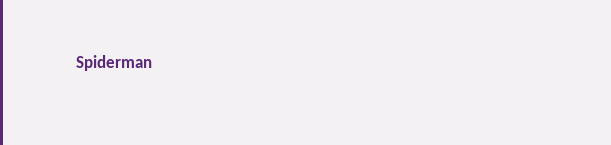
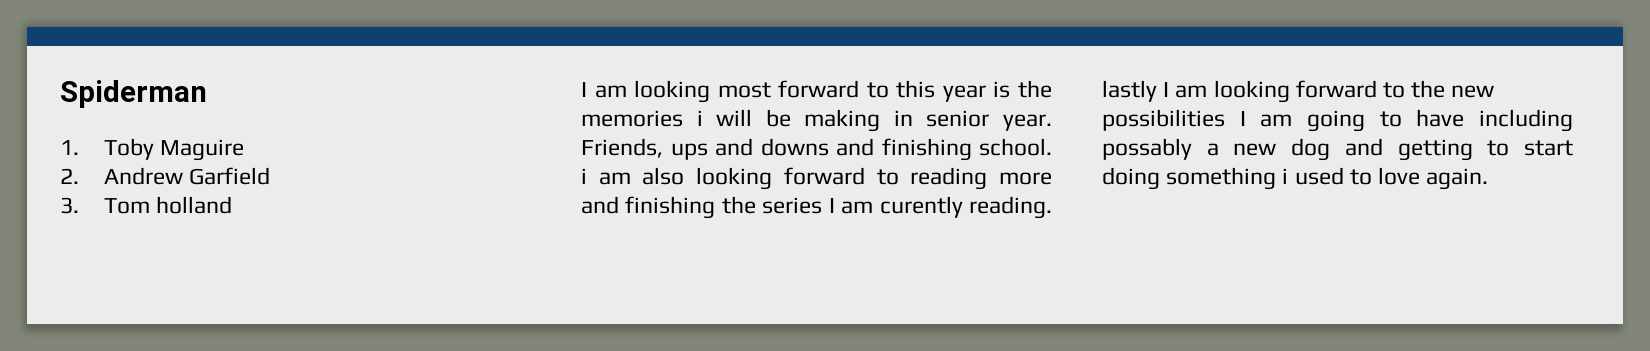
(152, 63) none -> [60,138,244,161] [60,167,270,185] [60,196,232,214] [581,80,1052,103] [581,109,1052,132] [581,138,1052,161] [581,167,1052,190] [581,196,1052,219] [1102,80,1495,103] [1102,109,1573,132] [1102,138,1573,161] [1102,167,1489,190] // 1. Toby Maguire // 2. Andrew Garfield // 3. Tom holland // I am looking most forward to this year is the memories i will be making in senior year. Friends, ups and downs and finishing school. i am also looking forward to reading more and finishing the series I am curently reading. lastly I am looking forward to the new possibilities I am going to have including possably a new dog and getting to start doing something i used to love again.

